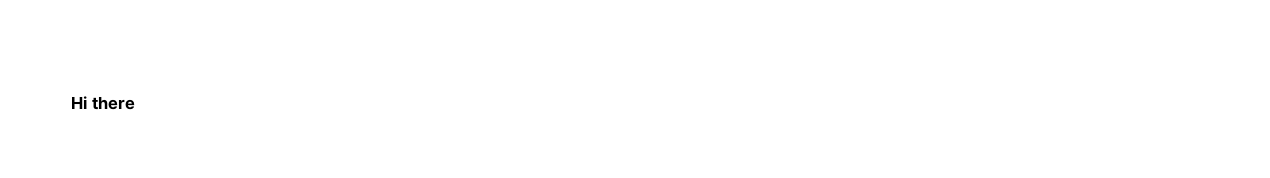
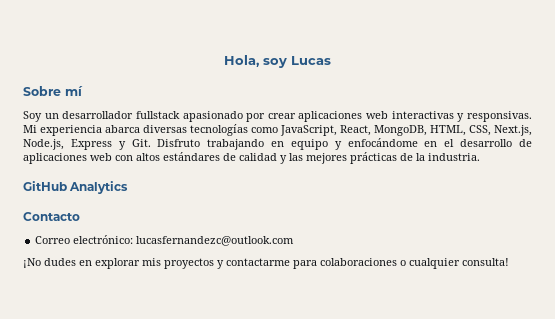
[71,96,135,110] Hi there -> [224,55,331,68] [23,86,83,96] [23,111,532,122] [23,124,532,136] [23,138,533,150] [23,152,480,164] [23,181,129,194] [23,212,80,221] [35,235,295,246] [23,258,509,269] Hola, soy Lucas // Sobre mí // Soy un desarrollador fullstack apasionado por crear aplicaciones web interactivas y responsivas. Mi experiencia abarca diversas tecnologías como JavaScript, React, MongoDB, HTML, CSS, Next.js, Node.js, Express y Git. Disfruto trabajando en equipo y enfocándome en el desarrollo de aplicaciones web con altos estándares de calidad y las mejores prácticas de la industria. // GitHub Analytics // Contacto // Correo electrónico: lucasfernandezc@outlook.com // ¡No dudes en explorar mis proyectos y contactarme para colaboraciones o cualquier consulta!

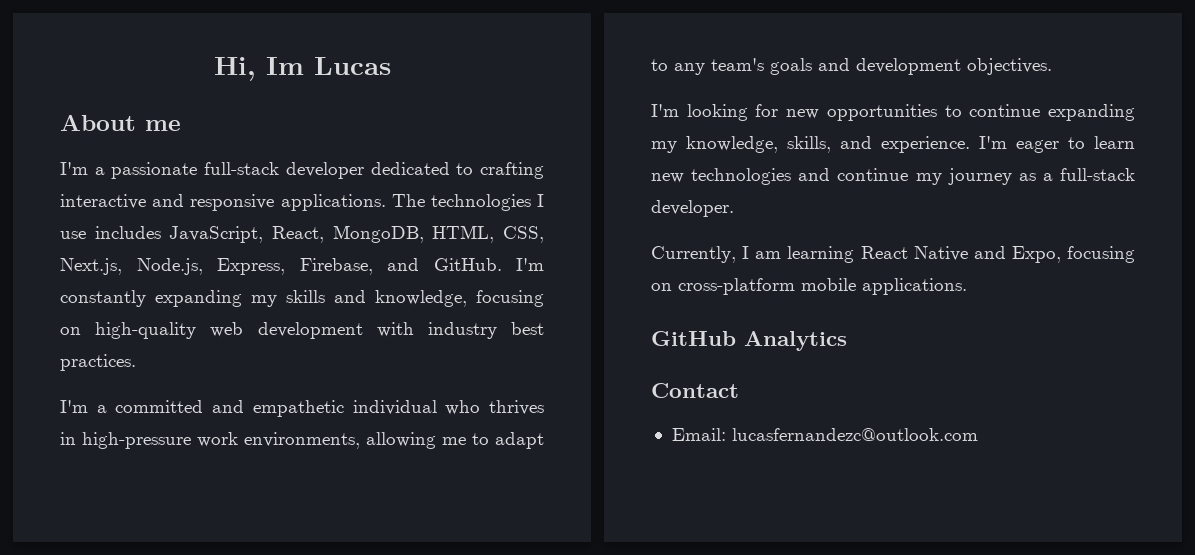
[224,55,287,68] Hola, soy -> [213,57,304,81] Hi, Im
[23,86,83,96] [23,111,532,122] [23,124,278,136] Sobre mí // Soy un desarrollador fullstack apasionado por crear aplicaciones web interactivas y responsivas. Mi experiencia abarca diversas tecnologías como -> [60,114,181,131] [60,162,544,179] [60,194,544,211] [60,226,161,239] About me // I'm a passionate full-stack developer dedicated to crafting interactive and responsive applications. The technologies I use includes
[70,138,533,150] [23,152,480,164] [23,181,129,194] [23,212,80,221] [35,235,295,246] [23,258,509,269] Express y Git. Disfruto trabajando en equipo y enfocándome en el desarrollo de aplicaciones web con altos estándares de calidad y las mejores prácticas de la industria. // GitHub Analytics // Contacto // Correo electrónico: lucasfernandezc@outlook.com // ¡No dudes en explorar mis proyectos y contactarme para colaboraciones o cualquier consulta! -> [217,258,544,275] [60,290,544,307] [60,322,544,339] [60,354,136,371] [60,400,544,417] [60,432,544,449] [651,58,1052,75] [651,104,1135,121] [651,136,1135,153] [651,168,1135,185] [651,200,734,217] [651,246,1135,263] [651,278,967,295] [651,331,847,351] [651,383,739,398] [671,428,978,441] Express, Firebase, and GitHub. I'm constantly expanding my skills and knowledge, focusing on high-quality web development with industry best practices. // I'm a committed and empathetic individual who thrives in high-pressure work environments, allowing me to adapt to any team's goals and development objectives. // I'm looking for new opportunities to continue expanding my knowledge, skills, and experience. I'm eager to learn new technologies and continue my journey as a full-stack developer. // Currently, I am learning React Native and Expo, focusing on cross-platform mobile applications. // GitHub Analytics // Contact // Email: lucasfernandezc@outlook.com

